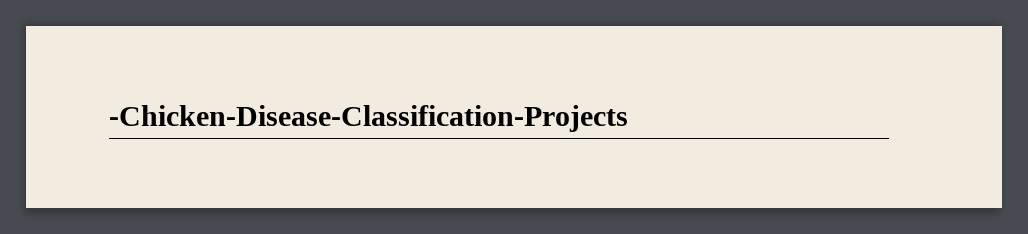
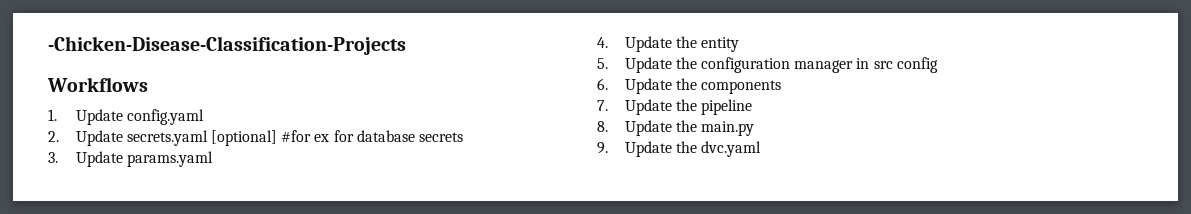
(628, 118) none -> [47,77,148,92] [48,109,204,125] [48,130,463,146] [48,151,213,167] [597,36,740,52] [597,57,938,73] [597,78,782,94] [597,99,753,115] [597,120,755,136] [597,141,762,157] // Workflows // 1. Update config.yaml // 2. Update secrets.yaml [optional] #for ex for database secrets // 3. Update params.yaml // 4. Update the entity // 5. Update the configuration manager in src config // 6. Update the components // 7. Update the pipeline // 8. Update the main.py // 9. Update the dvc.yaml

